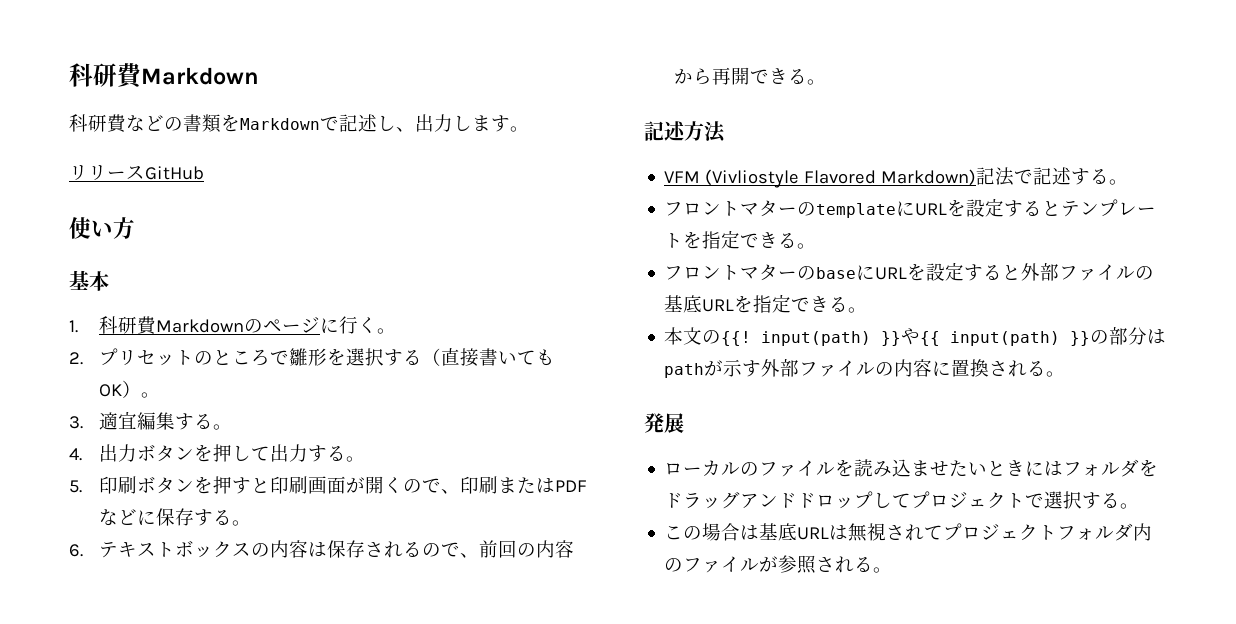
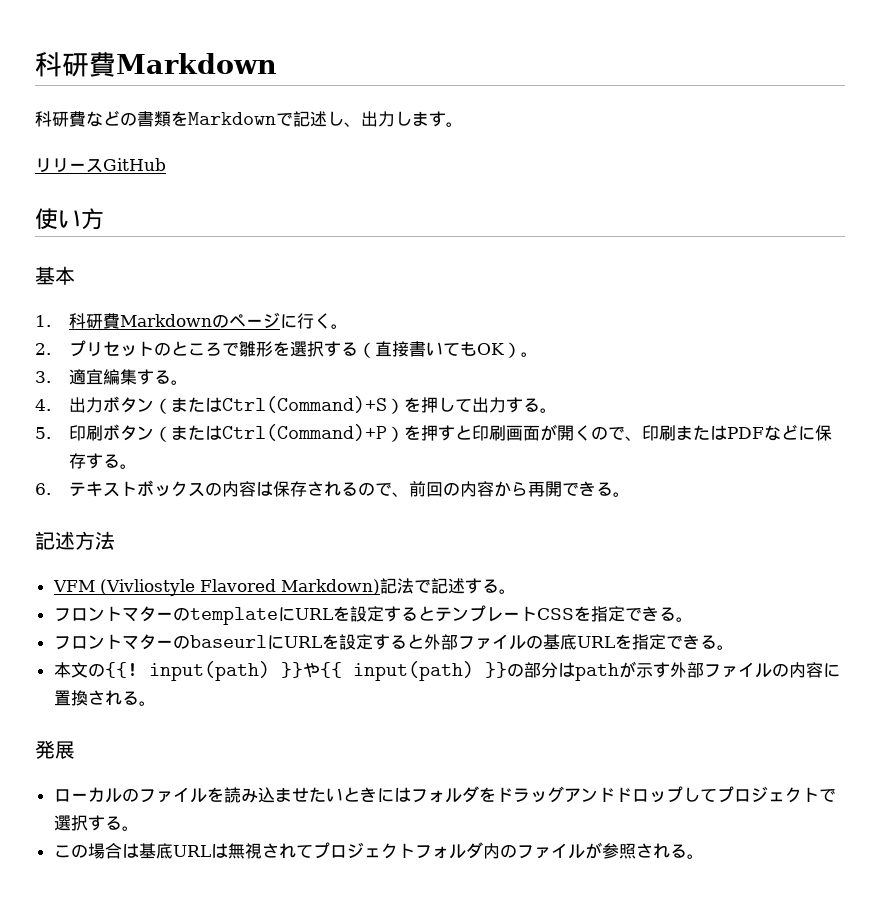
(194, 453) none -> [153,396,404,414] （またはCtrl(Command)+S）
(194, 485) none -> [153,424,404,442] （またはCtrl(Command)+P）
(684, 240) none -> [536,608,574,620] CSS
[816,267,857,279] base -> [189,635,267,648] baseurl

